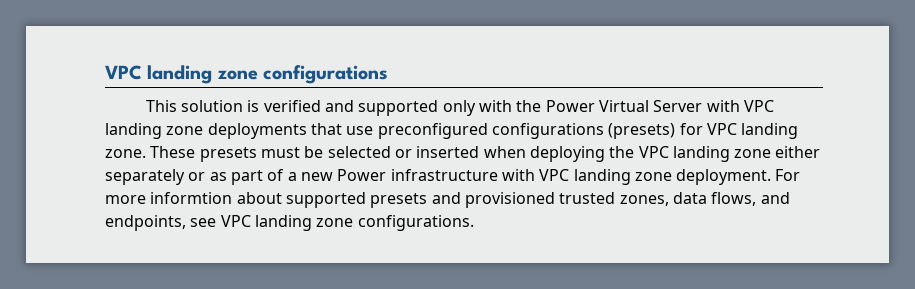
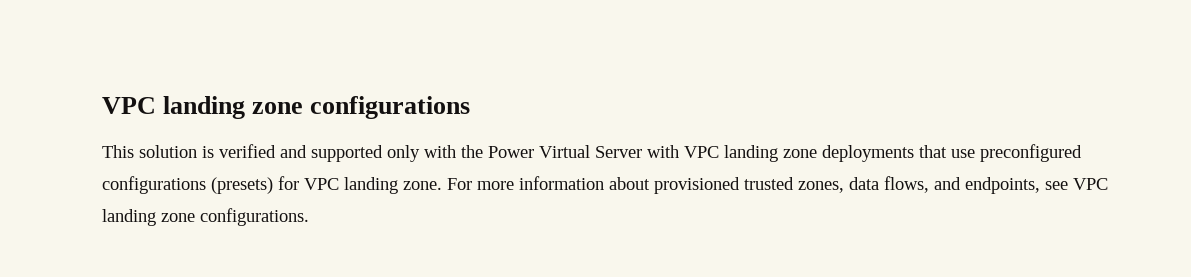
[150,146,821,162] [105,169,801,185] [105,192,461,208] These presets must be selected or inserted when deploying the VPC landing zone either separately or as part of a new Power infrastructure with VPC landing zone deployment. For more informtion about supported presets and -> [447,176,650,190] For more information about

